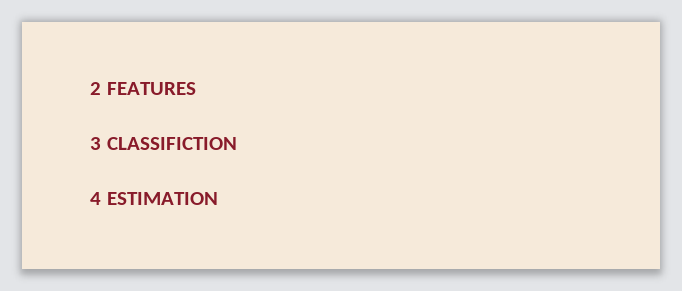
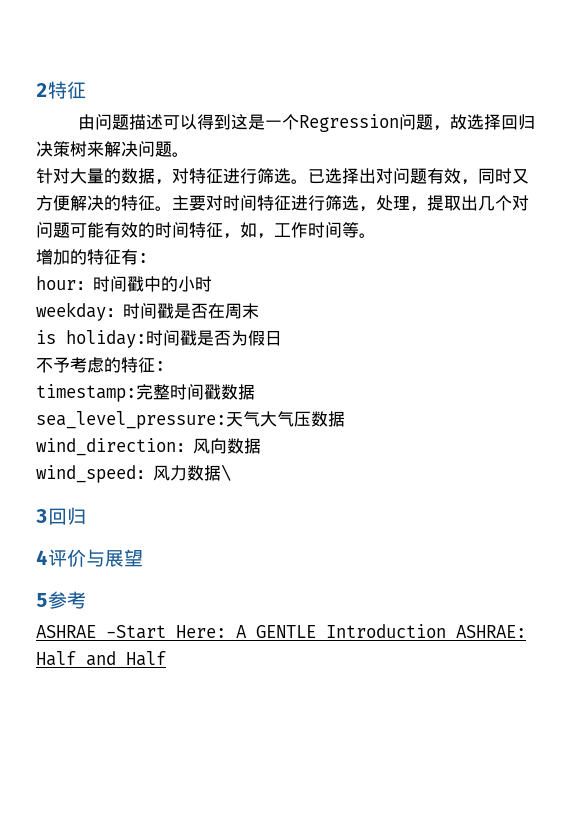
[106,82,196,95] FEATURES -> [48,81,86,99] [77,114,535,132] [36,141,189,157] [36,168,529,185] [36,195,529,212] [36,222,376,239] [36,249,148,265] [36,276,212,292] [36,302,259,321] [36,330,282,348] [36,357,165,373] [36,384,255,402] [36,411,345,429] [36,438,261,456] [36,464,231,483] 特征 // 由问题描述可以得到这是一个Regression问题，故选择回归决策树来解决问题。 // 针对大量的数据，对特征进行筛选。已选择出对问题有效，同时又方便解决的特征。主要对时间特征进行筛选，处理，提取出几个对问题可能有效的时间特征，如，工作时间等。 // 增加的特征有: // hour：时间戳中的小时 // weekday：时间戳是否在周末 // is holiday:时间戳是否为假日 // 不予考虑的特征: // timestamp:完整时间戳数据 // sea_level_pressure:天气大气压数据 // wind_direction：风向数据 // wind_speed：风力数据\
[106,137,237,150] CLASSIFICTION -> [48,507,86,525] 回归
[106,192,218,205] ESTIMATION -> [48,549,143,567] [36,591,86,609] [36,624,526,639] [36,651,166,666] 评价与展望 // 5参考 // ASHRAE -Start Here: A GENTLE Introduction ASHRAE: Half and Half

